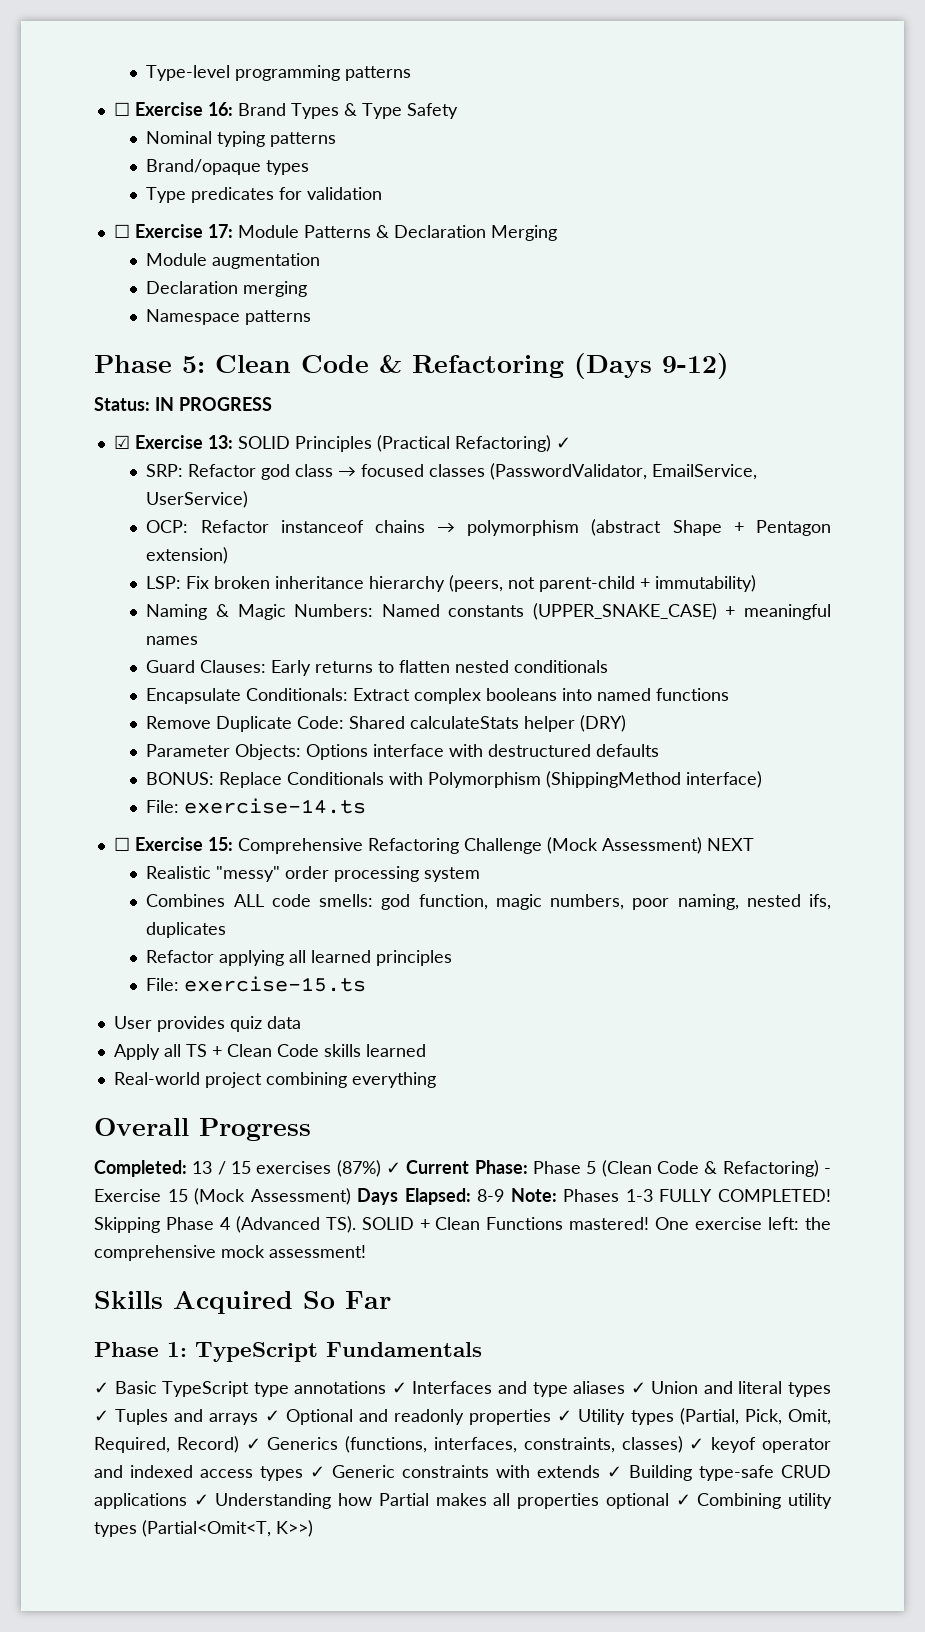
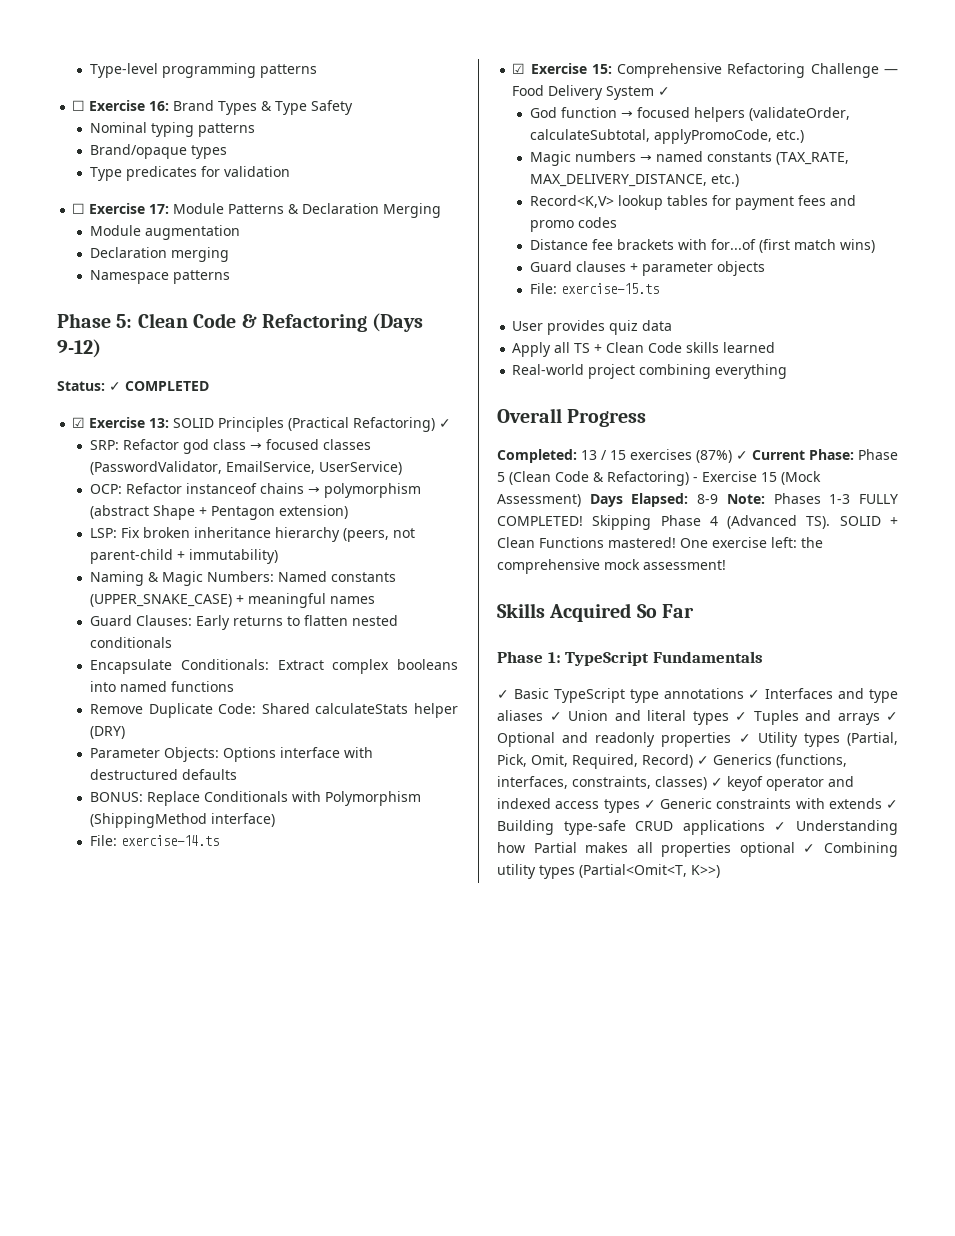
[155,397,272,411] IN PROGRESS -> [109,381,209,391] ✓ COMPLETED
[113,837,130,851] ☐ -> [512,63,526,74] ☑
[546,837,754,854] [146,866,481,882] [146,894,831,910] [146,922,227,938] [146,950,453,966] (Mock Assessment) NEXT // Realistic "messy" order processing system // Combines ALL code smells: god function, magic numbers, poor naming, nested ifs, duplicates // Refactor applying all learned principles -> [884,69,898,74] [512,85,671,100] [530,107,851,122] [530,129,805,144] [530,151,850,166] [530,174,740,187] [530,195,857,210] [530,217,618,232] [530,239,876,253] [530,261,766,276] — Food Delivery System ✓ // God function → focused helpers (validateOrder, calculateSubtotal, applyPromoCode, etc.) // Magic numbers → named constants (TAX_RATE, MAX_DELIVERY_DISTANCE, etc.) // Record<K,V> lookup tables for payment fees and promo codes // Distance fee brackets with for...of (first match wins) // Guard clauses + parameter objects

